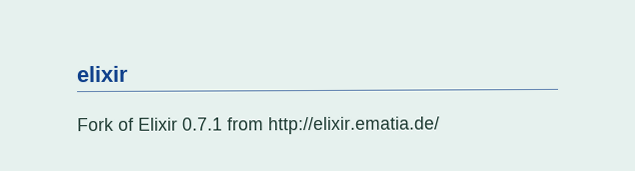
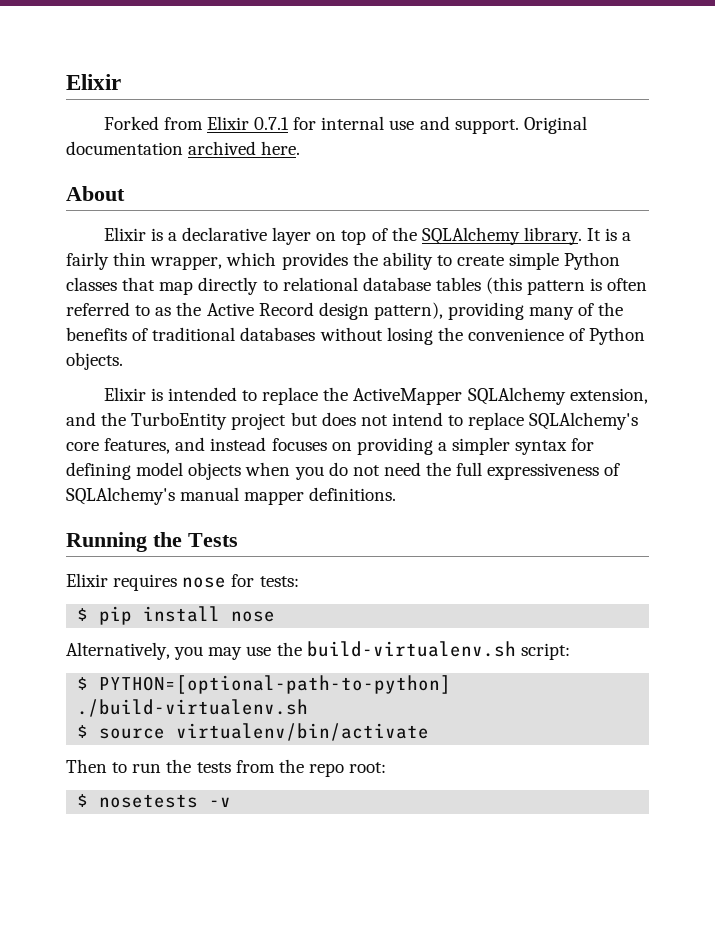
[76,65,128,83] [77,116,440,135] elixir // Fork of Elixir 0.7.1 from http://elixir.ematia.de/ -> [66,74,121,90] [103,116,587,134] [66,141,301,155] [66,186,125,201] [103,227,632,245] [66,252,621,270] [66,277,648,295] [66,302,624,320] [66,327,646,345] [66,352,123,370] [103,387,648,405] [66,412,639,430] [66,437,595,455] [66,462,621,480] [66,487,397,505] [66,532,238,552] [66,573,299,591] [77,606,276,625] [66,641,570,660] [77,675,452,694] [77,699,309,717] [77,723,430,741] [66,759,387,777] [77,794,232,808] Elixir // Forked from Elixir 0.7.1 for internal use and support. Original documentation archived here. // About // Elixir is a declarative layer on top of the SQLAlchemy library. It is a fairly thin wrapper, which provides the ability to create simple Python classes that map directly to relational database tables (this pattern is often referred to as the Active Record design pattern), providing many of the benefits of traditional databases without losing the convenience of Python objects. // Elixir is intended to replace the ActiveMapper SQLAlchemy extension, and the TurboEntity project but does not intend to replace SQLAlchemy's core features, and instead focuses on providing a simpler syntax for defining model objects when you do not need the full expressiveness of SQLAlchemy's manual mapper definitions. // Running the Tests // Elixir requires nose for tests: // $ pip install nose // Alternatively, you may use the build-virtualenv.sh script: // $ PYTHON=[optional-path-to-python] ./build-virtualenv.sh // $ source virtualenv/bin/activate // Then to run the tests from the repo root: // $ nosetests -v

